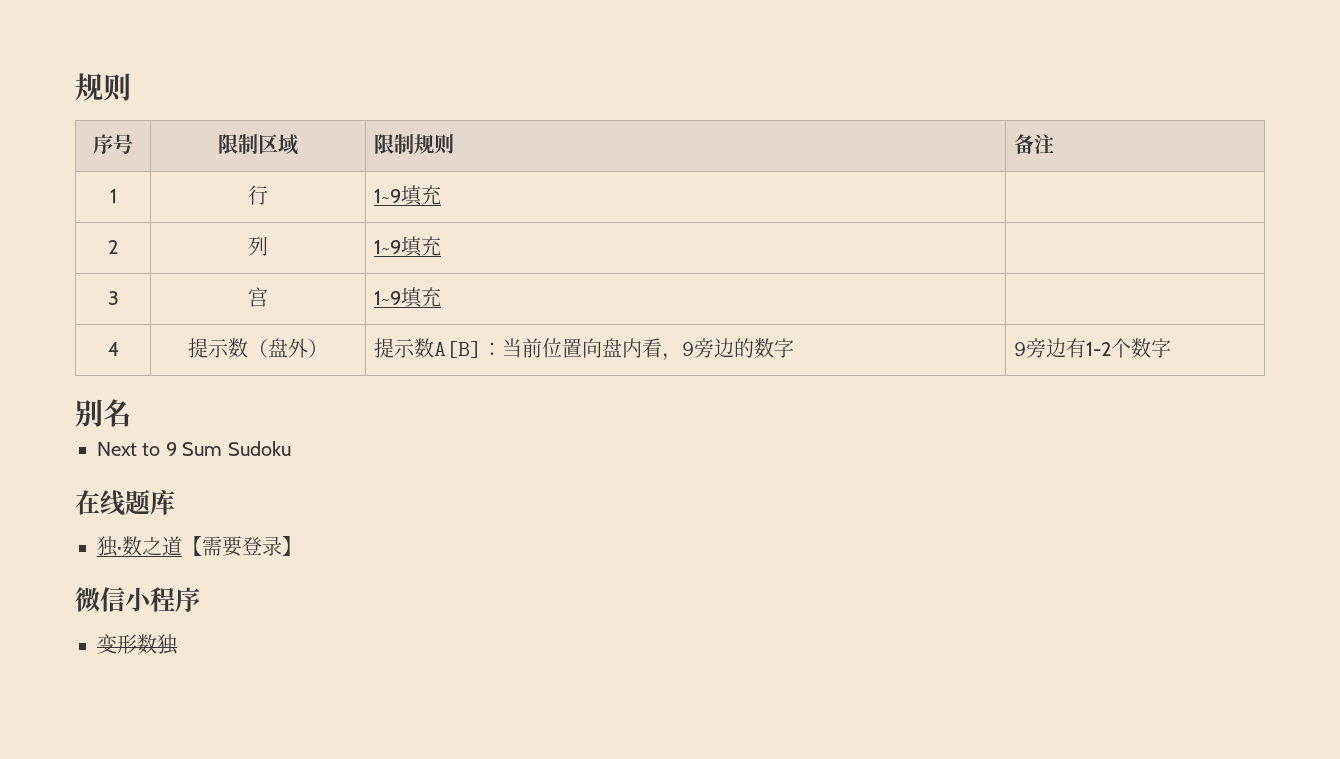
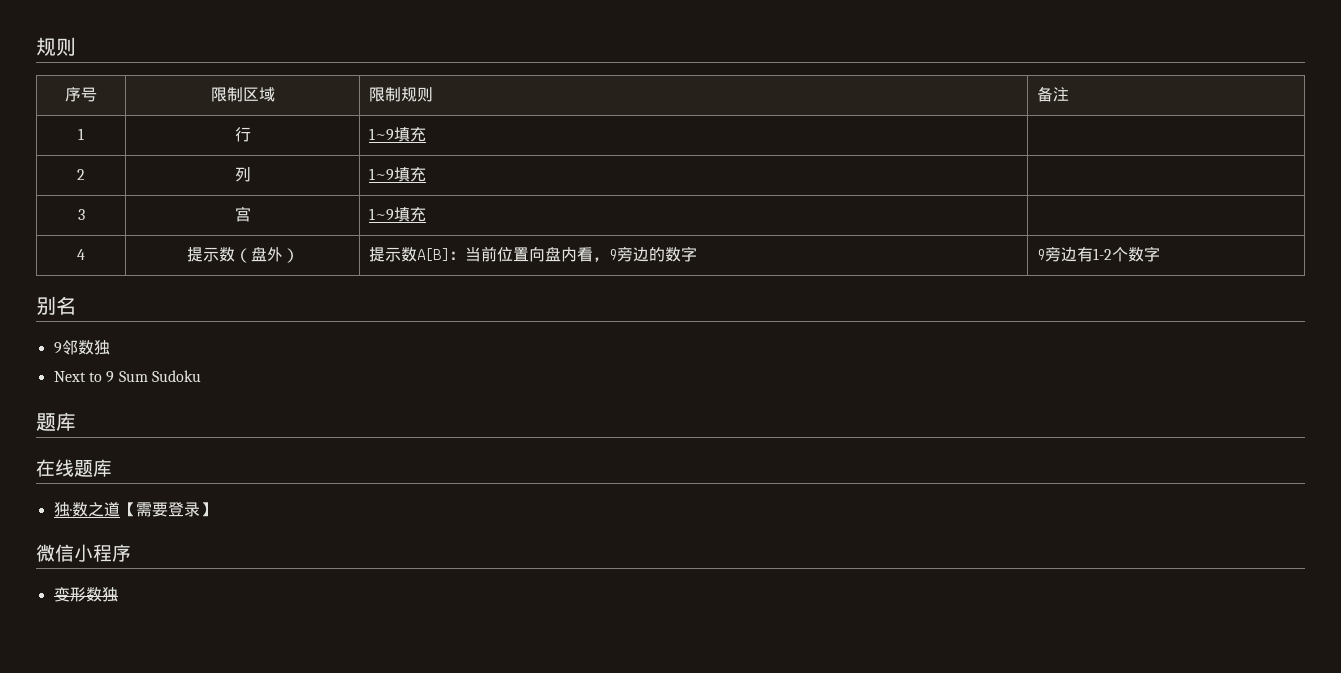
(131, 413) none -> [53,340,110,355] // 9邻数独
(291, 448) none -> [36,412,76,431] // 题库

